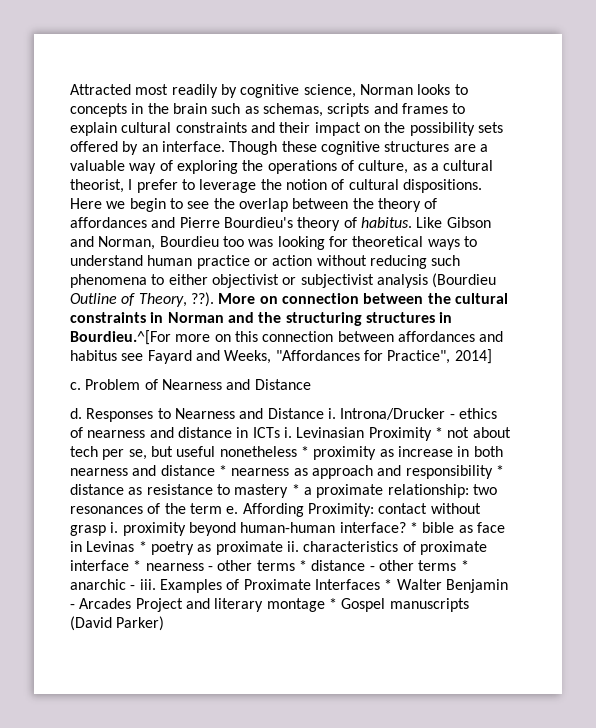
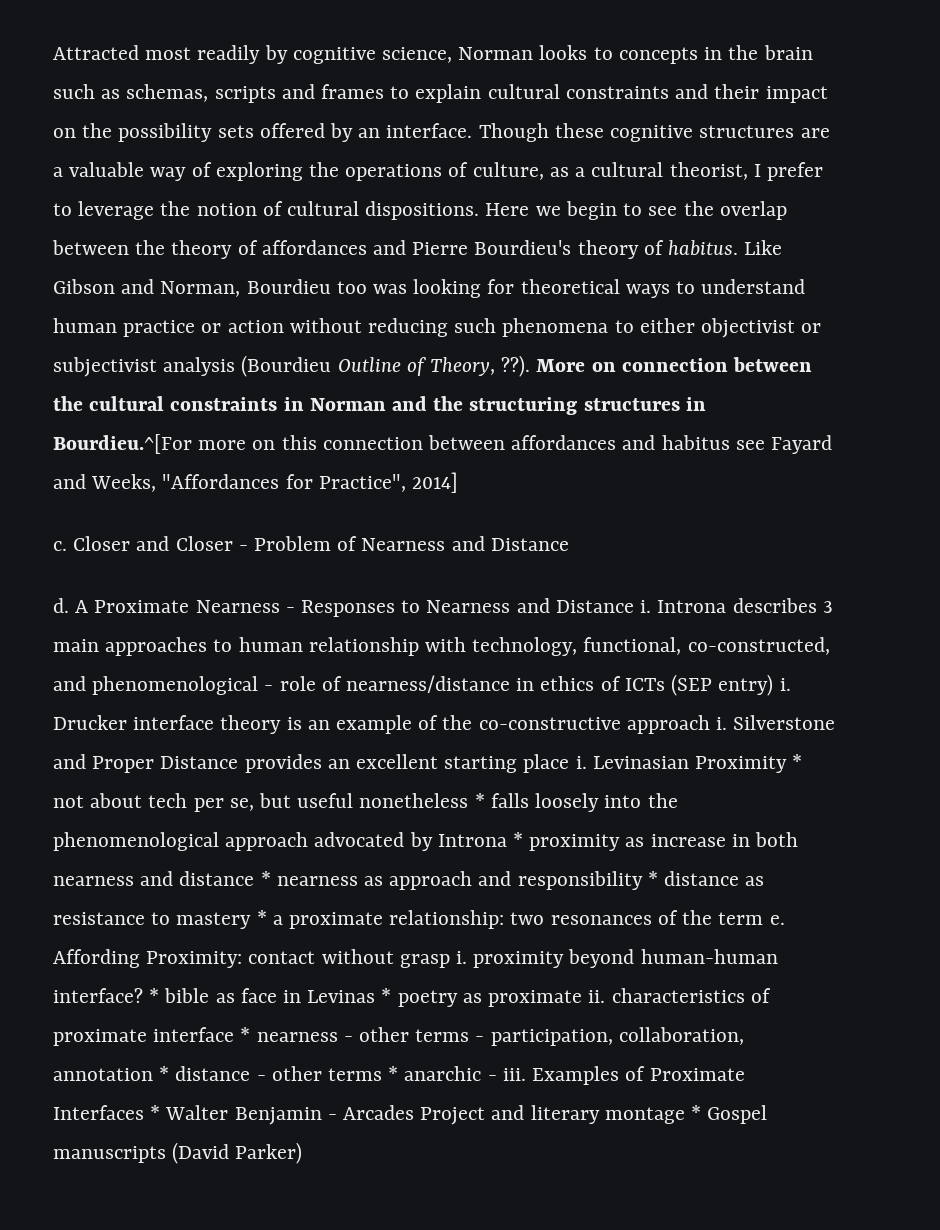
(81, 386) none -> [73,536,248,551] Closer and Closer -
(82, 413) none -> [75,600,295,613] A Proximate Nearness -
[340,408,497,420] [70,427,280,438] Introna/Drucker - ethics of nearness and distance in ICTs -> [657,598,833,613] [53,637,830,656] [53,674,791,696] [53,715,836,734] [53,754,570,773] Introna describes 3 main approaches to human relationship with technology, functional, co-constructed, and phenomenological - role of nearness/distance in ethics of ICTs (SEP entry) i. Drucker interface theory is an example of the co-constructive approach i. Silverstone and Proper Distance provides an excellent starting place
(309, 451) none -> [490,793,678,812] [53,832,524,851] falls loosely into the phenomenological approach advocated by Introna *
(295, 565) none -> [475,1027,744,1046] [53,1068,153,1081] - participation, collaboration, annotation

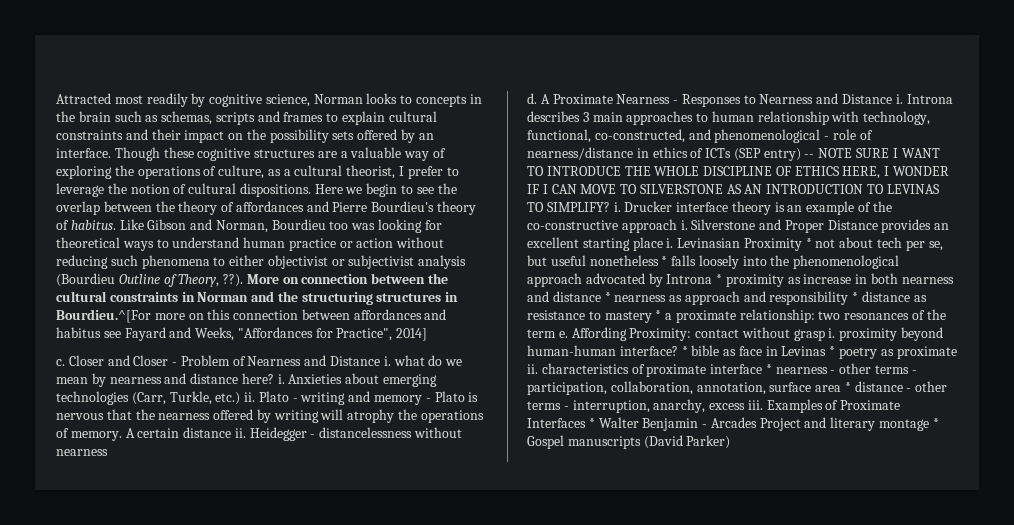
(569, 544) none -> [383,355,463,366] [56,373,438,387] [56,391,479,405] [56,409,484,423] [56,427,463,441] [56,449,108,456] i. what do we mean by nearness and distance here? i. Anxieties about emerging technologies (Carr, Turkle, etc.) ii. Plato - writing and memory - Plato is nervous that the nearness offered by writing will atrophy the operations of memory. A certain distance ii. Heidegger - distancelessness without nearness
(774, 685) none -> [804,148,940,158] [527,166,950,179] [527,184,940,194] [527,202,610,212] -- NOTE SURE I WANT TO INTRODUCE THE WHOLE DISCIPLINE OF ETHICS HERE, I WONDER IF I CAN MOVE TO SILVERSTONE AS AN INTRODUCTION TO LEVINAS TO SIMPLIFY?
[53,1068,153,1081] annotation -> [696,382,842,395] annotation, surface area
[388,1066,497,1081] * anarchic - -> [563,399,746,413] - interruption, anarchy, excess

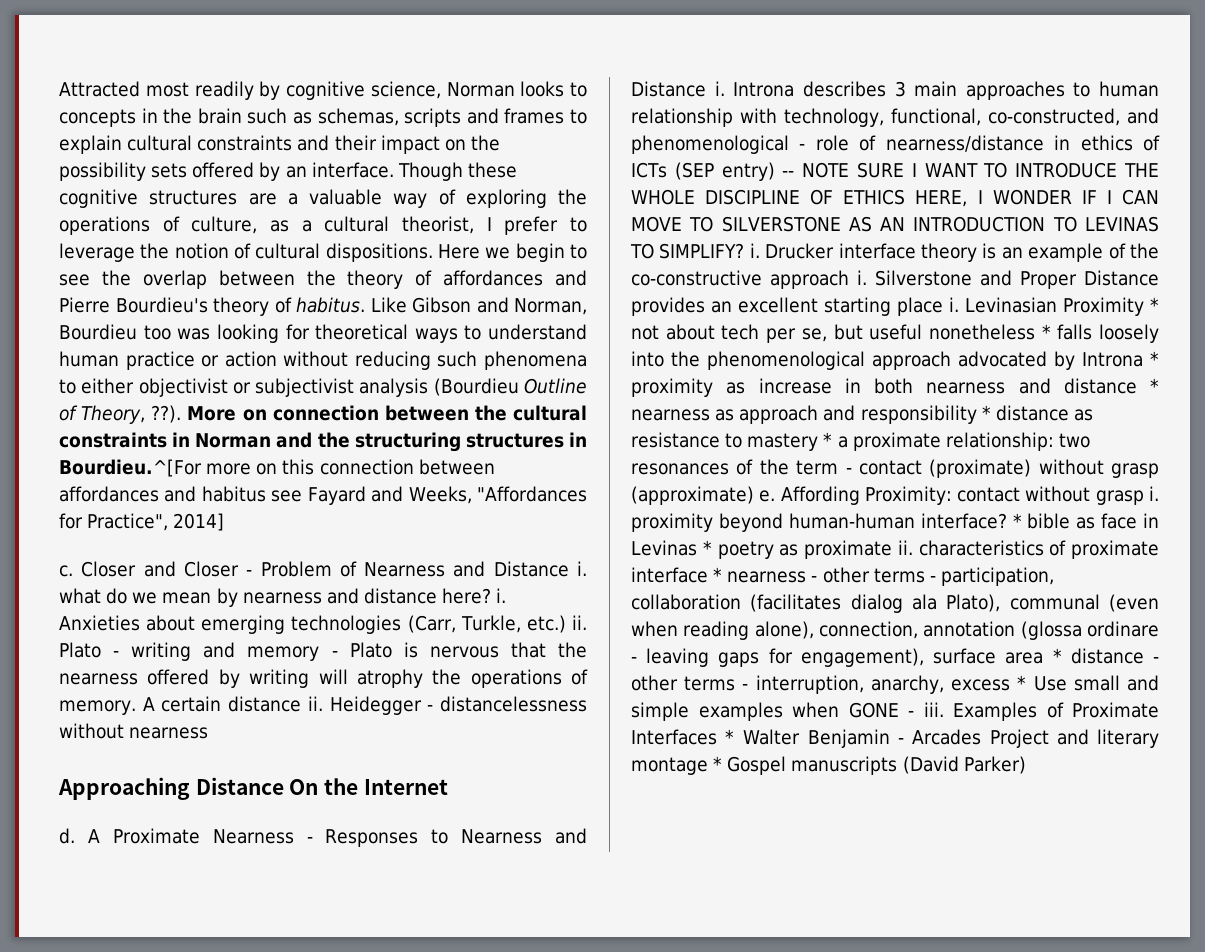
(108, 452) none -> [58,777,448,800] // Approaching Distance On the Internet
(556, 333) none -> [845,459,1159,478] [631,486,754,505] - contact (proximate) without grasp (approximate)
[610,381,766,395] collaboration, annotation, -> [631,594,1159,613] [631,621,1159,640] [631,648,924,667] collaboration (facilitates dialog ala Plato), communal (even when reading alone), connection, annotation (glossa ordinare - leaving gaps for engagement),
(746, 406) none -> [1017,675,1159,691] [631,702,914,721] * Use small and simple examples when GONE -

